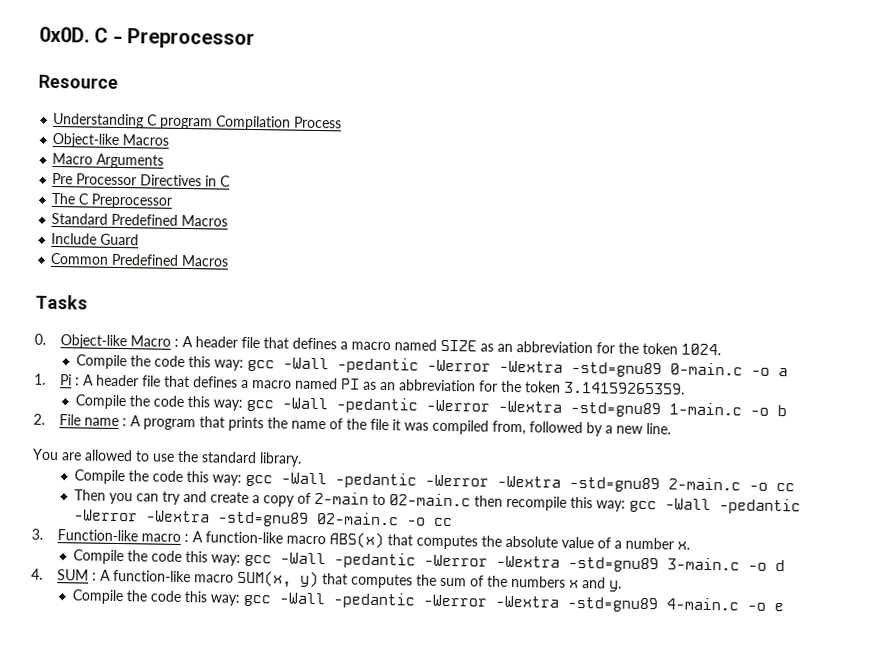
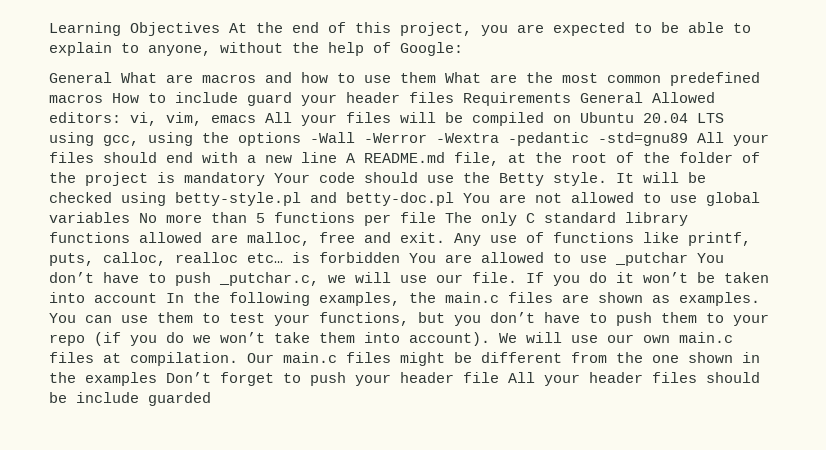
[39,26,256,50] [38,74,118,89] [53,112,343,131] [52,132,170,148] [52,152,165,169] [52,172,232,187] [51,192,174,209] [51,212,229,227] [51,232,140,246] [50,252,230,267] [35,294,88,310] [34,333,722,356] [75,354,788,378] [34,373,686,395] [74,394,787,418] [33,413,672,437] 0x0D. C - Preprocessor // Resource // Understanding C program Compilation Process // Object-like Macros // Macro Arguments // Pre Processor Directives in C // The C Preprocessor // Standard Predefined Macros // Include Guard // Common Predefined Macros // Tasks // 0. Object-like Macro : A header file that defines a macro named SIZE as an abbreviation for the token 1024. // Compile the code this way: gcc -Wall -pedantic -Werror -Wextra -std=gnu89 0-main.c -o a // 1. Pi : A header file that defines a macro named PI as an abbreviation for the token 3.14159265359. // Compile the code this way: gcc -Wall -pedantic -Werror -Wextra -std=gnu89 1-main.c -o b // 2. File name : A program that prints the name of the file it was compiled from, followed by a new line. // -> [49,22,751,36] [49,42,463,56] [49,72,760,86] [49,92,715,106] [49,112,724,126] [49,132,769,146] [49,152,760,166] [49,172,706,186] [49,192,760,206] [49,212,688,226] [49,232,751,246] [49,252,400,266] Learning Objectives At the end of this project, you are expected to be able to explain to anyone, without the help of Google: // General What are macros and how to use them What are the most common predefined macros How to include guard your header files Requirements General Allowed editors: vi, vim, emacs All your files will be compiled on Ubuntu 20.04 LTS using gcc, using the options -Wall -Werror -Wextra -pedantic -std=gnu89 All your files should end with a new line A README.md file, at the root of the folder of the project is mandatory Your code should use the Betty style. It will be checked using betty-style.pl and betty-doc.pl You are not allowed to use global variables No more than 5 functions per file The only C standard library functions allowed are malloc, free and exit. Any use of functions like printf, puts, calloc, realloc etc… is forbidden
[177,450,302,467] [73,469,795,493] [73,489,801,515] [73,509,453,527] [31,528,691,550] [72,549,785,573] [31,568,623,592] [71,589,784,613] the standard library. // Compile the code this way: gcc -Wall -pedantic -Werror -Wextra -std=gnu89 2-main.c -o cc // Then you can try and create a copy of 2-main to 02-main.c then recompile this way: gcc -Wall -pedantic -Werror -Wextra -std=gnu89 02-main.c -o cc // 3. Function-like macro : A function-like macro ABS(x) that computes the absolute value of a number x. // Compile the code this way: gcc -Wall -pedantic -Werror -Wextra -std=gnu89 3-main.c -o d // 4. SUM : A function-like macro SUM(x, y) that computes the sum of the numbers x and y. // Compile the code this way: gcc -Wall -pedantic -Werror -Wextra -std=gnu89 4-main.c -o e -> [615,252,724,266] [49,272,769,286] [49,292,760,306] [49,312,769,326] [49,332,733,346] [49,352,760,366] [49,372,760,386] [49,392,211,406] _putchar You don’t have to push _putchar.c, we will use our file. If you do it won’t be taken into account In the following examples, the main.c files are shown as examples. You can use them to test your functions, but you don’t have to push them to your repo (if you do we won’t take them into account). We will use our own main.c files at compilation. Our main.c files might be different from the one shown in the examples Don’t forget to push your header file All your header files should be include guarded

